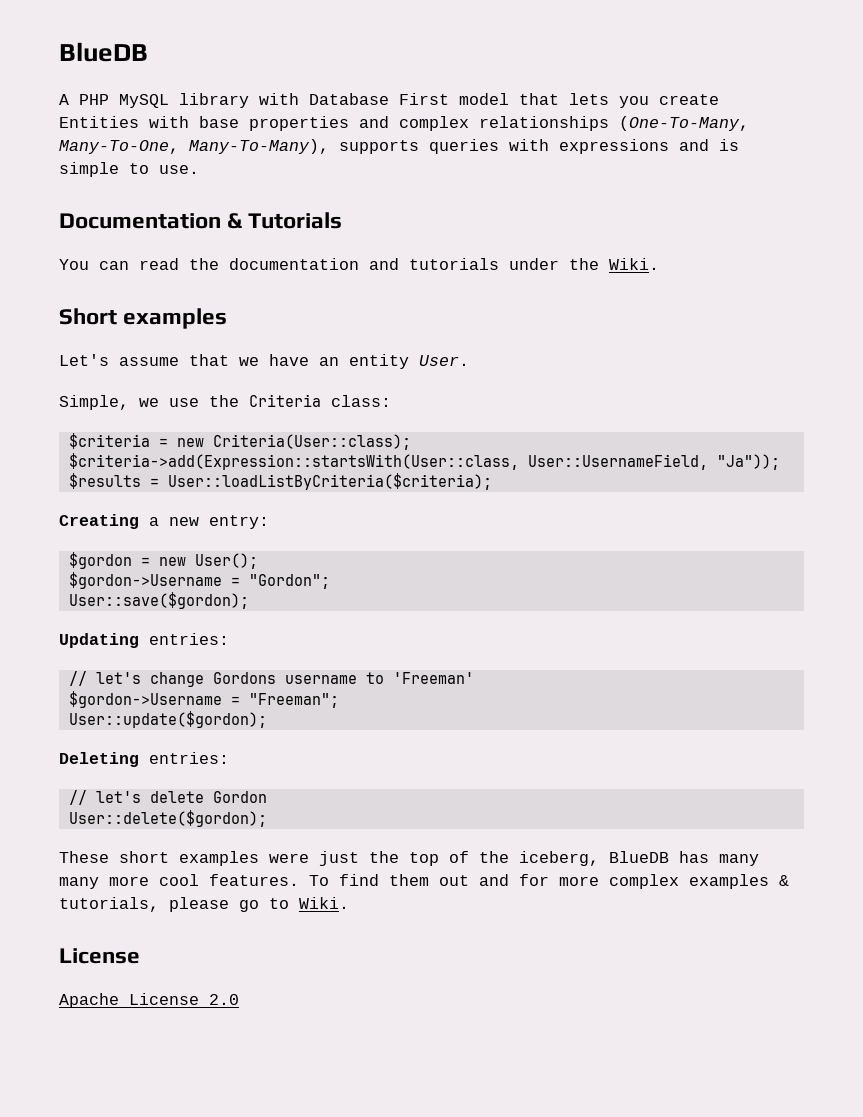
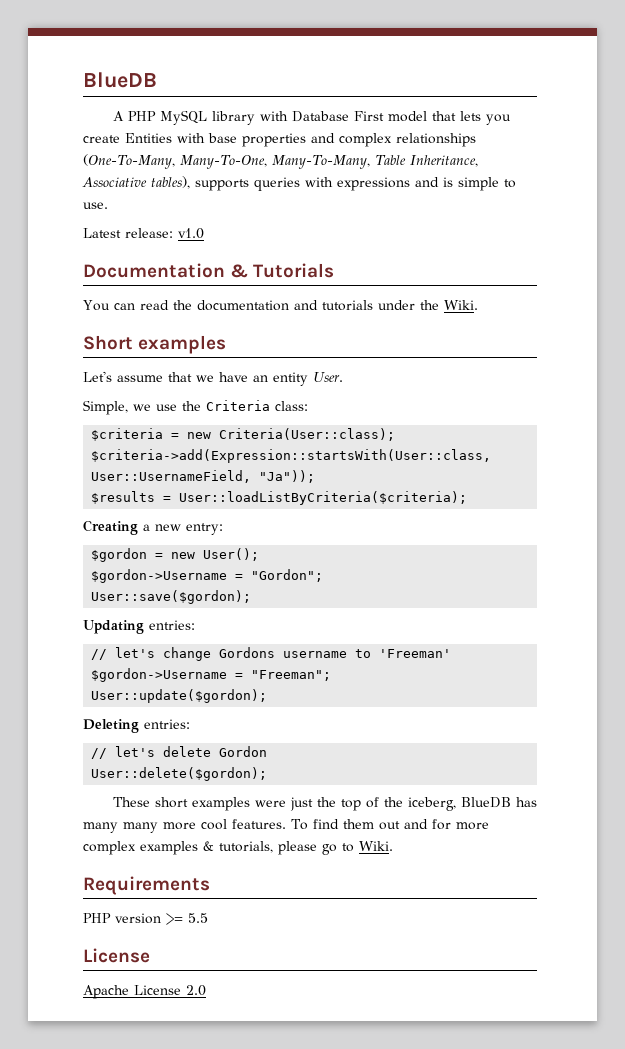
[189,139,329,154] Many-To-Many), -> [271,155,478,169] [82,176,190,189] Many-To-Many, Table Inheritance, Associative tables),
(199, 169) none -> [83,228,204,239] // Latest release: v1.0
(349, 903) none -> [83,876,210,895] [83,913,208,925] // Requirements // PHP version >= 5.5

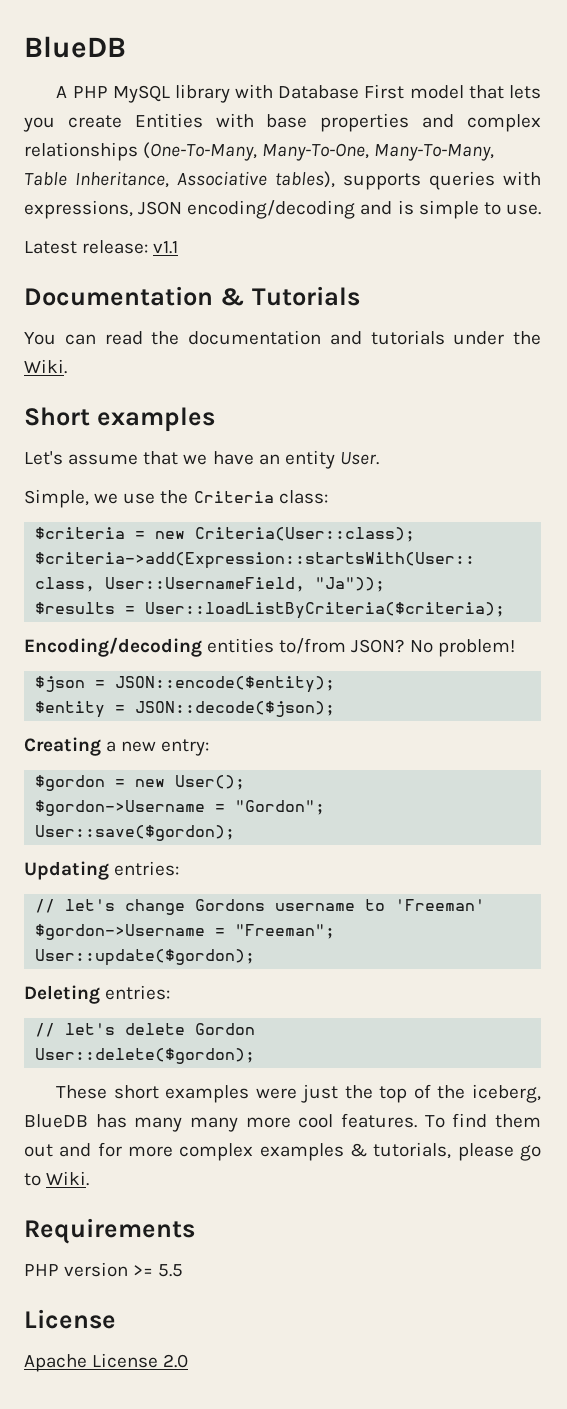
[337,177,410,191] expressions -> [24,200,356,219] expressions, JSON encoding/decoding
[178,228,204,239] v1.0 -> [153,241,179,254] v1.1
(468, 498) none -> [24,637,515,657] [35,676,336,693] [35,701,336,718] // Encoding/decoding entities to/from JSON? No problem! // $json = JSON::encode($entity); // $entity = JSON::decode($json);

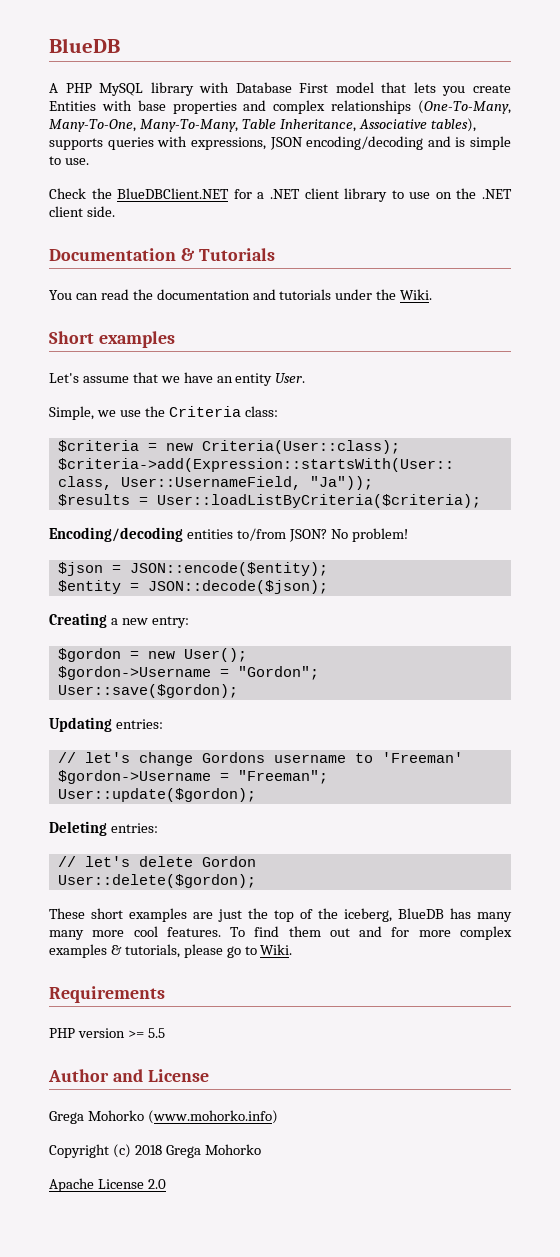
[24,240,179,254] Latest release: v1.1 -> [49,188,512,202] [49,206,115,217] Check the BlueDBClient.NET for a .NET client library to use on the .NET client side.
[255,1088,297,1099] were -> [193,912,213,919] are
[24,1309,116,1329] License -> [48,1069,209,1082] [49,1110,278,1124] [49,1144,261,1158] Author and License // Grega Mohorko (www.mohorko.info) // Copyright (c) 2018 Grega Mohorko

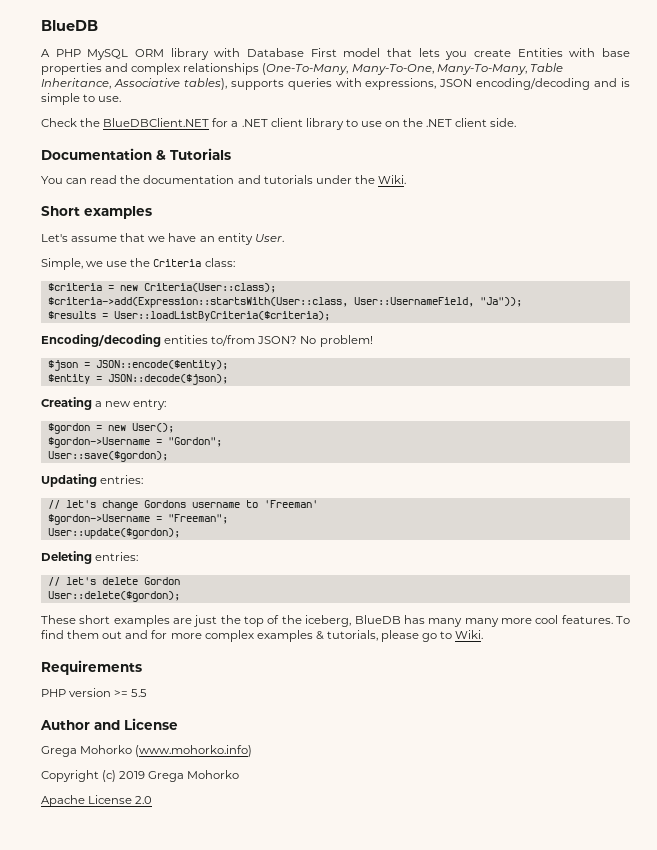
(144, 89) none -> [135,49,164,57] ORM
[134,1145,162,1155] 2018 -> [119,771,146,779] 2019

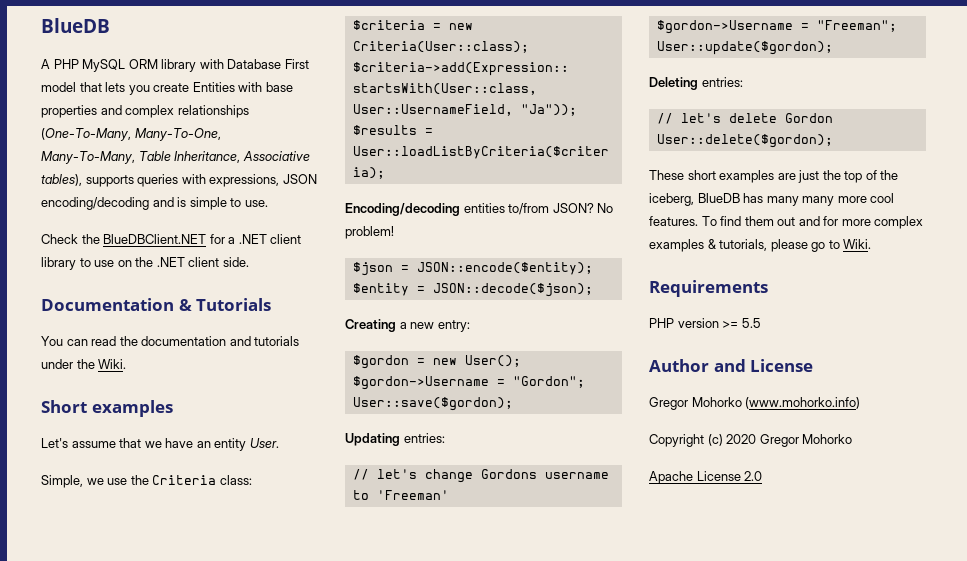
[41,746,77,757] Grega -> [649,397,688,410] Gregor
[119,771,185,782] 2019 Grega -> [726,434,799,447] 2020 Gregor

